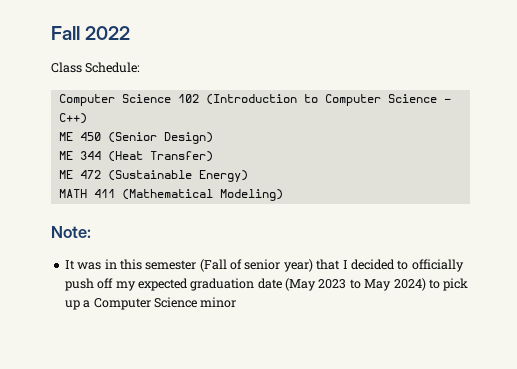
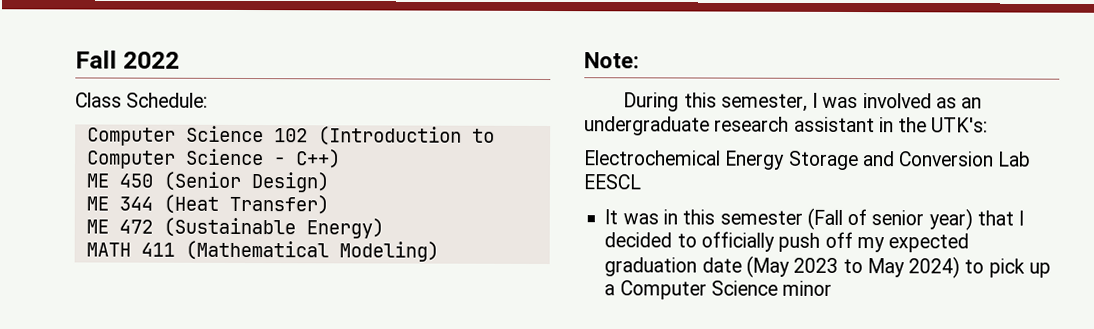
(91, 232) none -> [623,92,983,112] [584,116,989,136] [583,150,1032,171] [583,174,641,190] // During this semester, I was involved as an undergraduate research assistant in the UTK's: // Electrochemical Energy Storage and Conversion Lab EESCL

